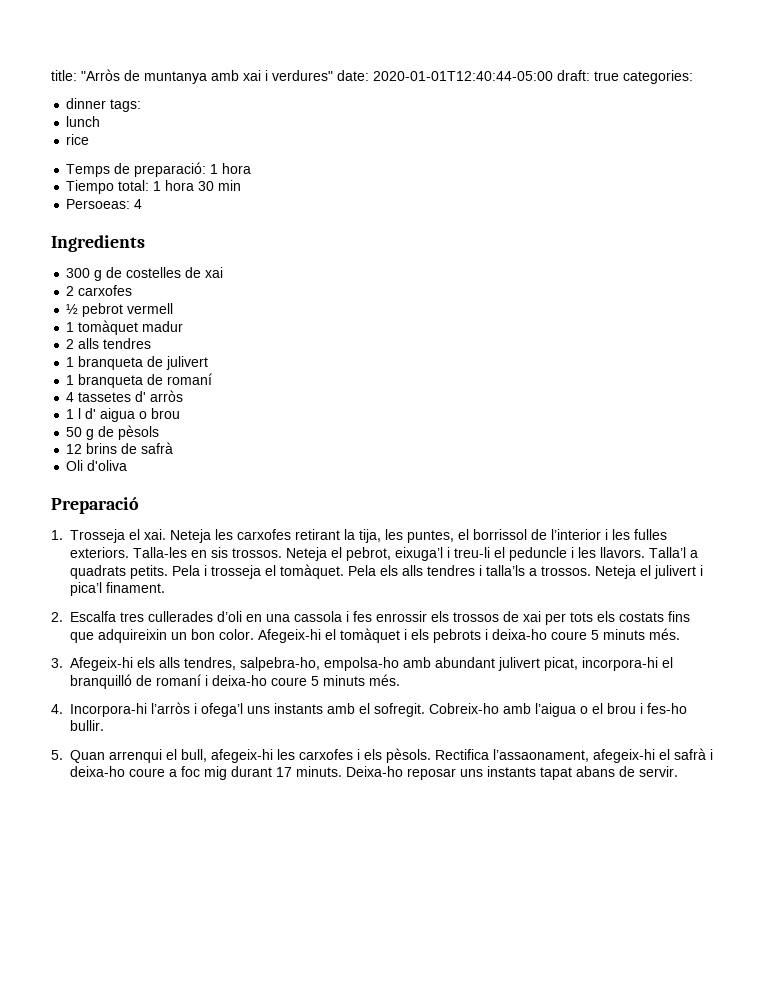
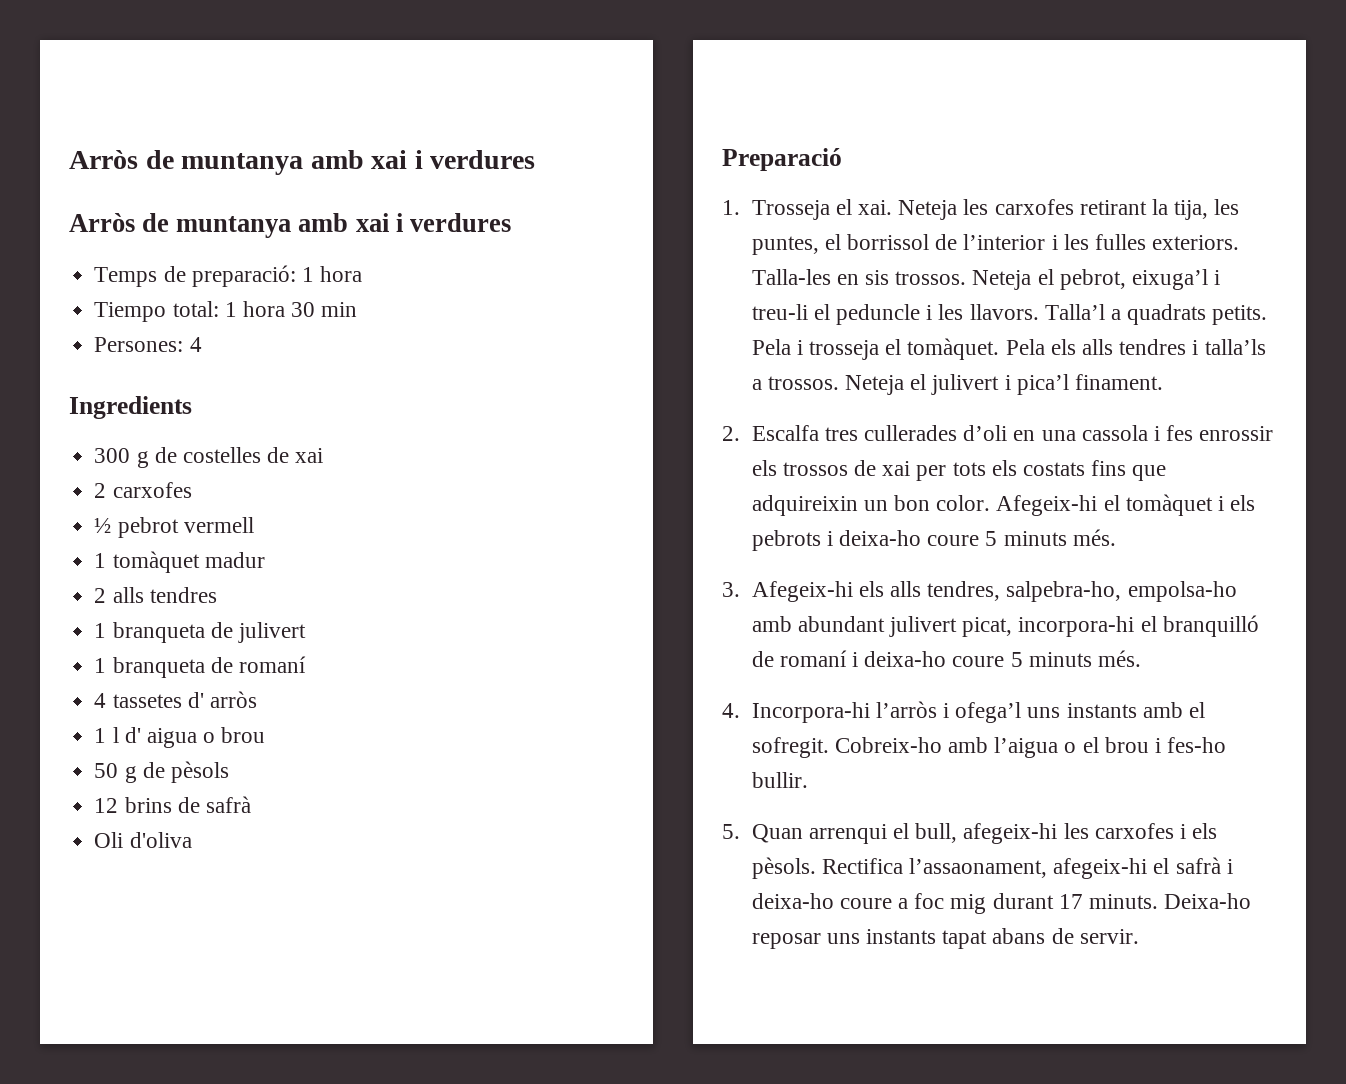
[51,69,693,84] [66,98,142,112] [66,116,101,127] [66,134,90,145] title: "Arròs de muntanya amb xai i verdures" date: 2020-01-01T12:40:44-05:00 draft: true categories: // dinner tags: // lunch // rice -> [69,150,536,175] [69,213,511,238] Arròs de muntanya amb xai i verdures // Arròs de muntanya amb xai i verdures
[66,199,131,209] Persoeas: -> [94,337,184,352] Persones:

